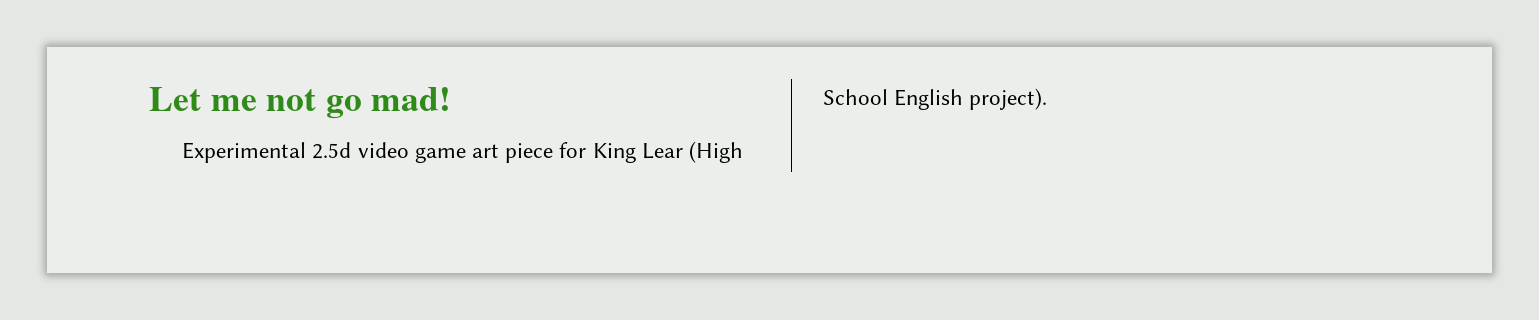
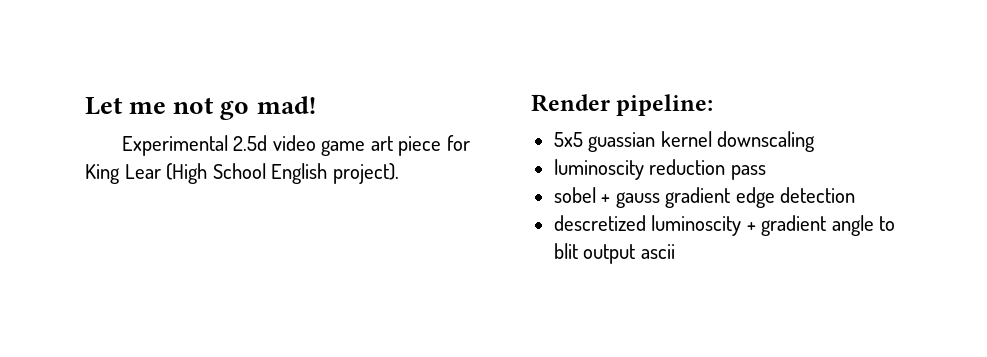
(1048, 99) none -> [531,94,714,116] [553,131,816,152] [553,159,766,180] [553,187,856,208] [553,215,896,236] [553,243,675,264] // Render pipeline: // 5x5 guassian kernel downscaling // luminoscity reduction pass // sobel + gauss gradient edge detection // descretized luminoscity + gradient angle to blit output ascii

